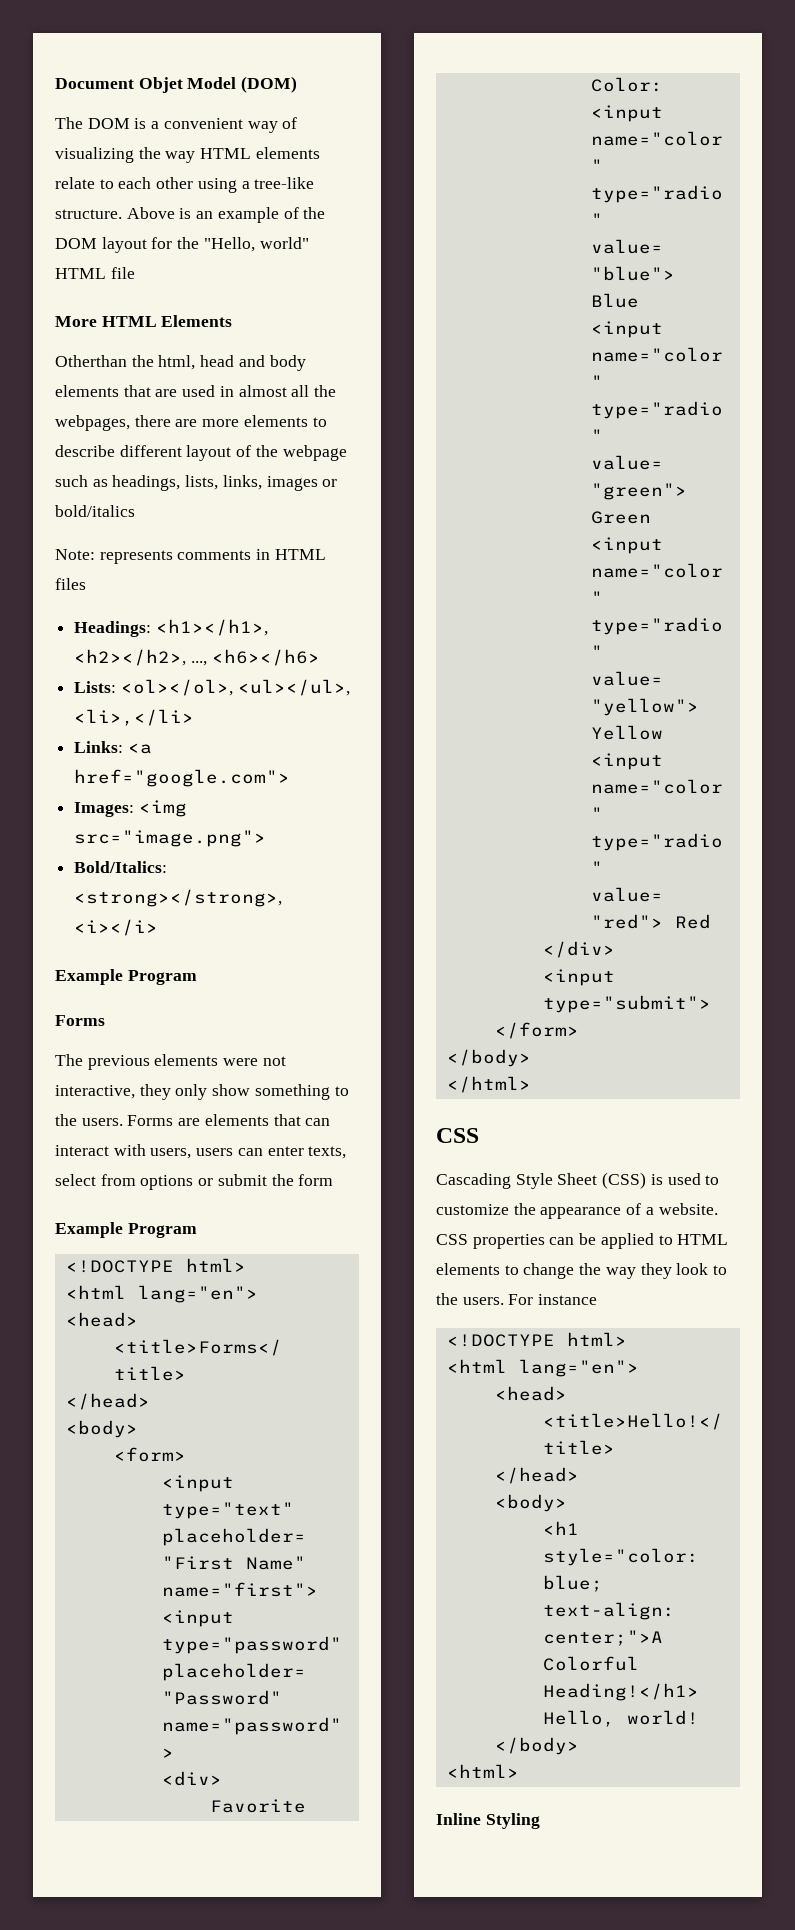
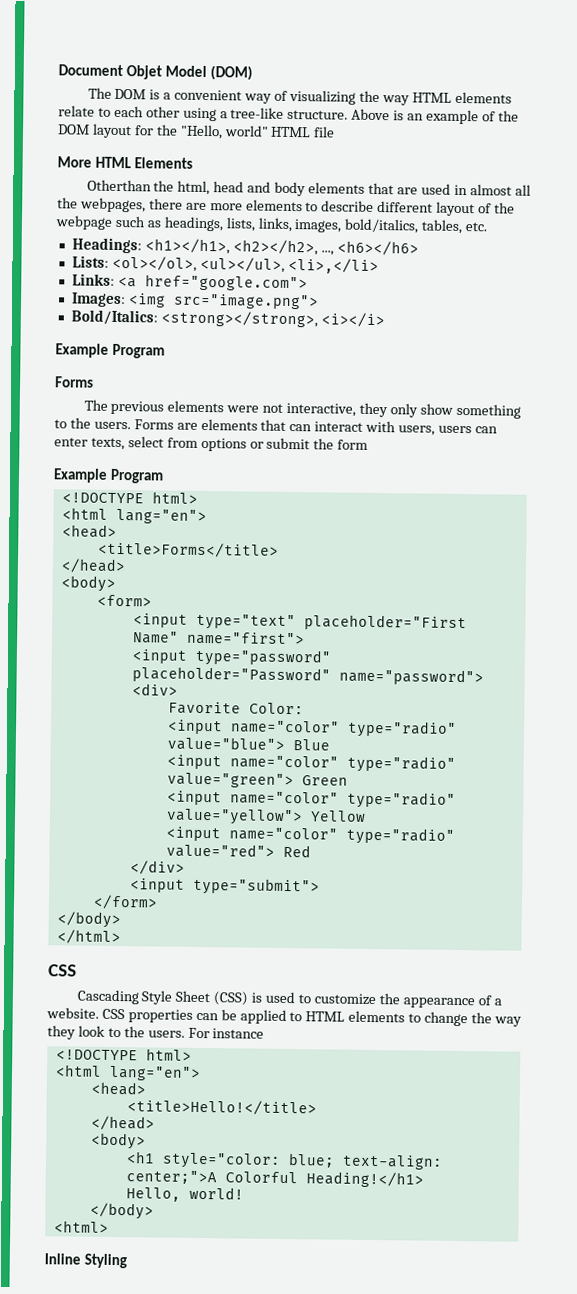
[266,476,338,491] [55,505,135,517] [55,549,326,564] [55,578,86,590] images or bold/italics // Note: represents comments in HTML files -> [294,218,488,235] images, bold/italics, tables, etc.

